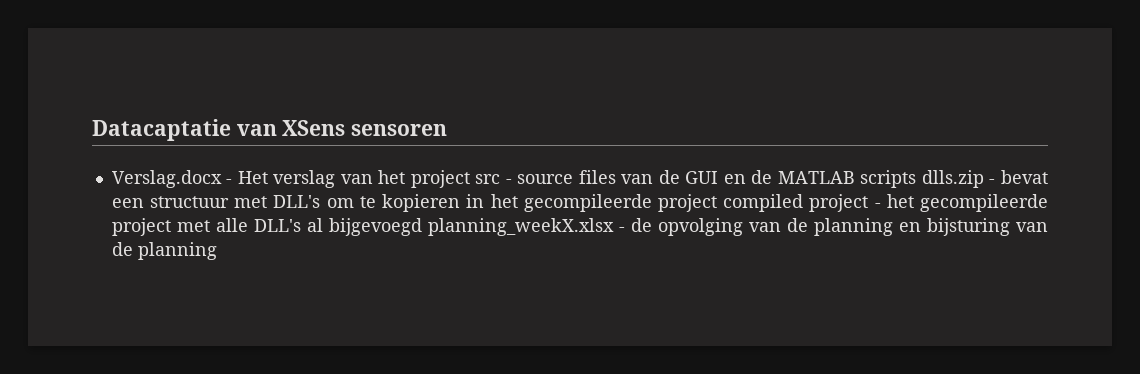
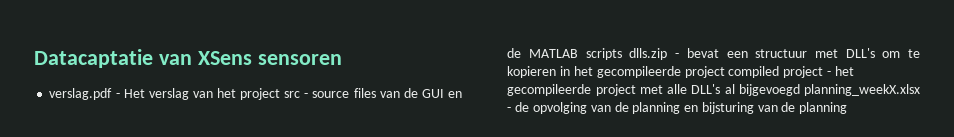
[111,170,222,188] Verslag.docx -> [49,88,113,100] verslag.pdf

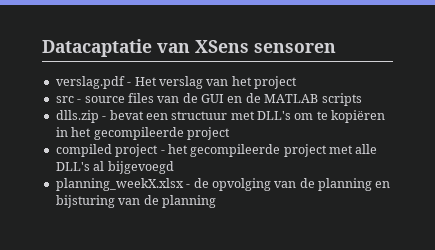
(281, 94) none -> (297, 82) //
(622, 54) none -> (362, 99) //
[507,66,557,78] kopieren -> [331,110,386,123] kopiëren
(725, 72) none -> (230, 133) //
(800, 90) none -> (174, 167) //

